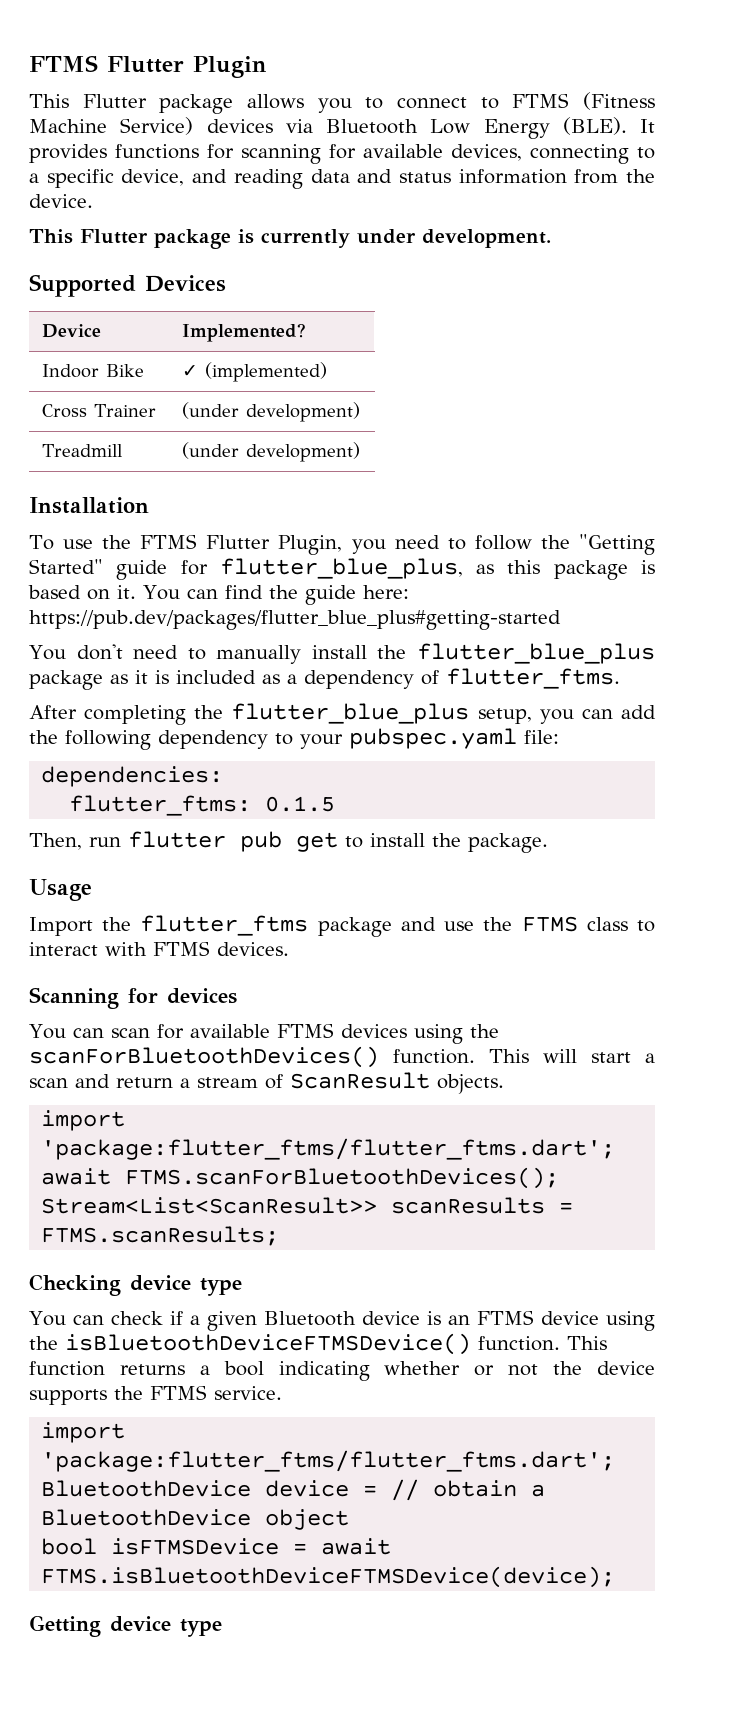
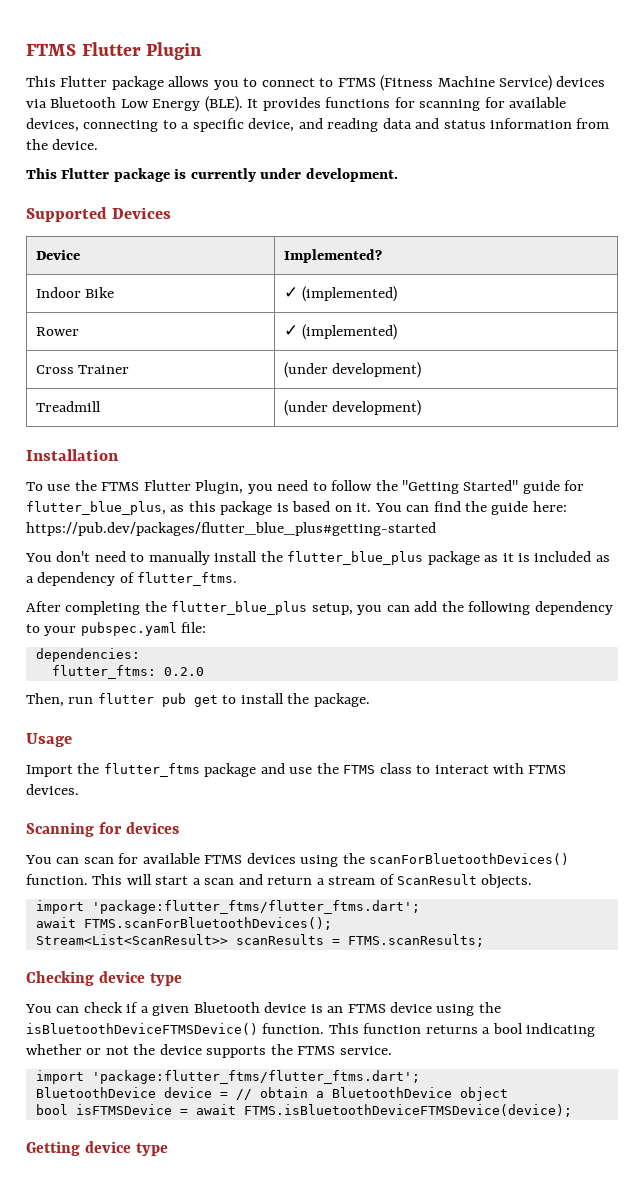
(328, 372) none -> [35,327,79,336] [283,324,398,340] // Rower | ✓ (implemented)
[265,796,336,812] 0.1.5 -> [163,667,204,676] 0.2.0

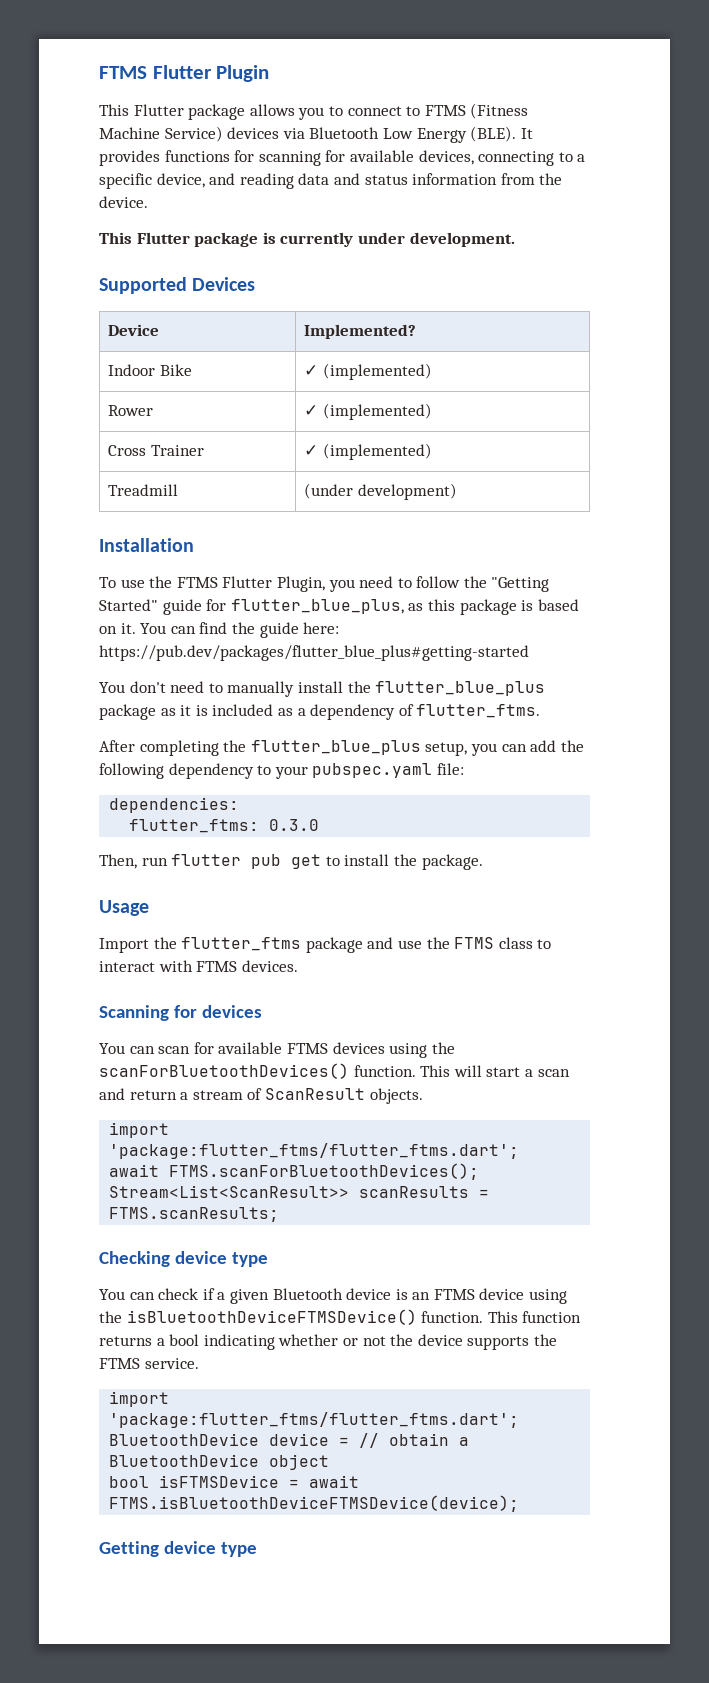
[283,362,422,378] (under development) -> [304,443,432,460] ✓ (implemented)
[163,667,204,676] 0.2.0 -> [269,819,320,831] 0.3.0

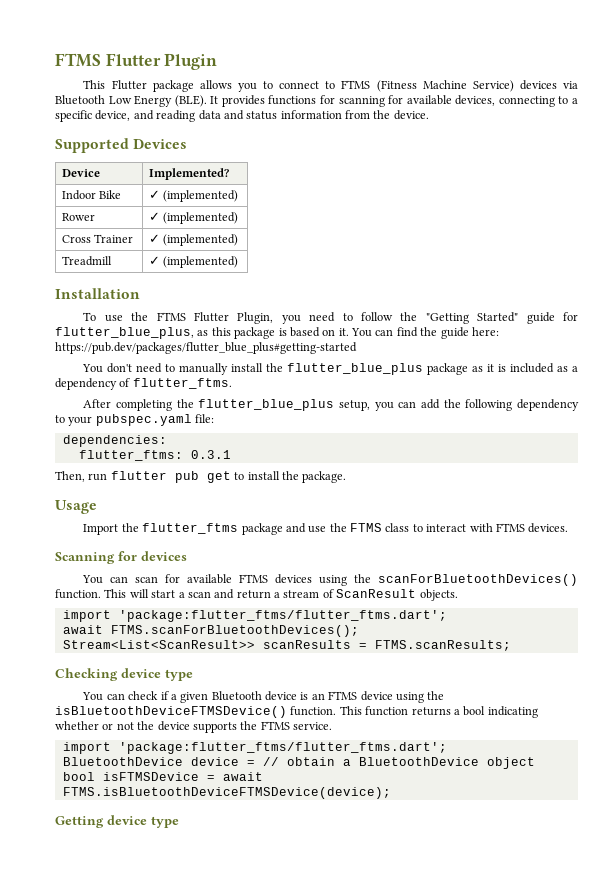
[99,232,515,247] // This Flutter package is currently under development. -> (429, 115) none
[304,483,457,500] (under development) -> [149,256,239,268] ✓ (implemented)
[269,819,320,831] 0.3.0 -> [190,450,231,459] 0.3.1

